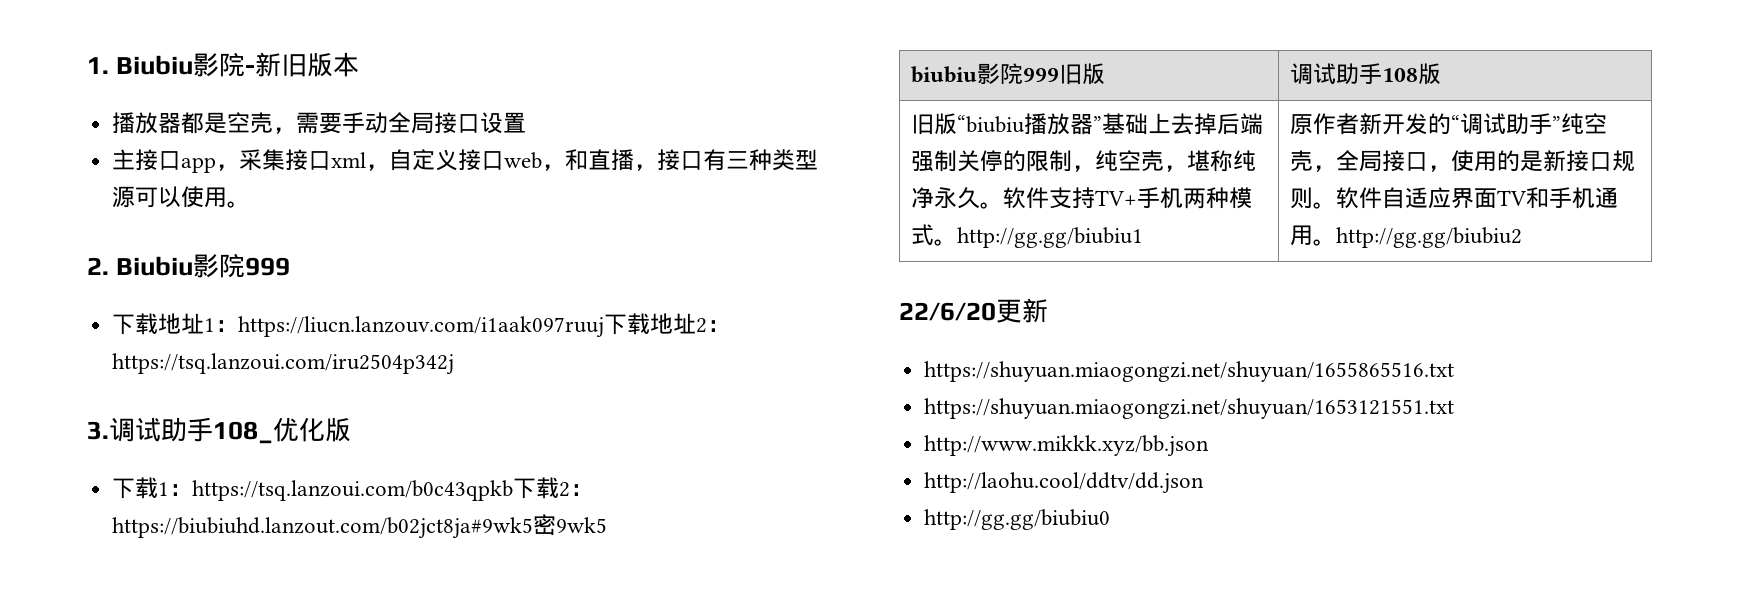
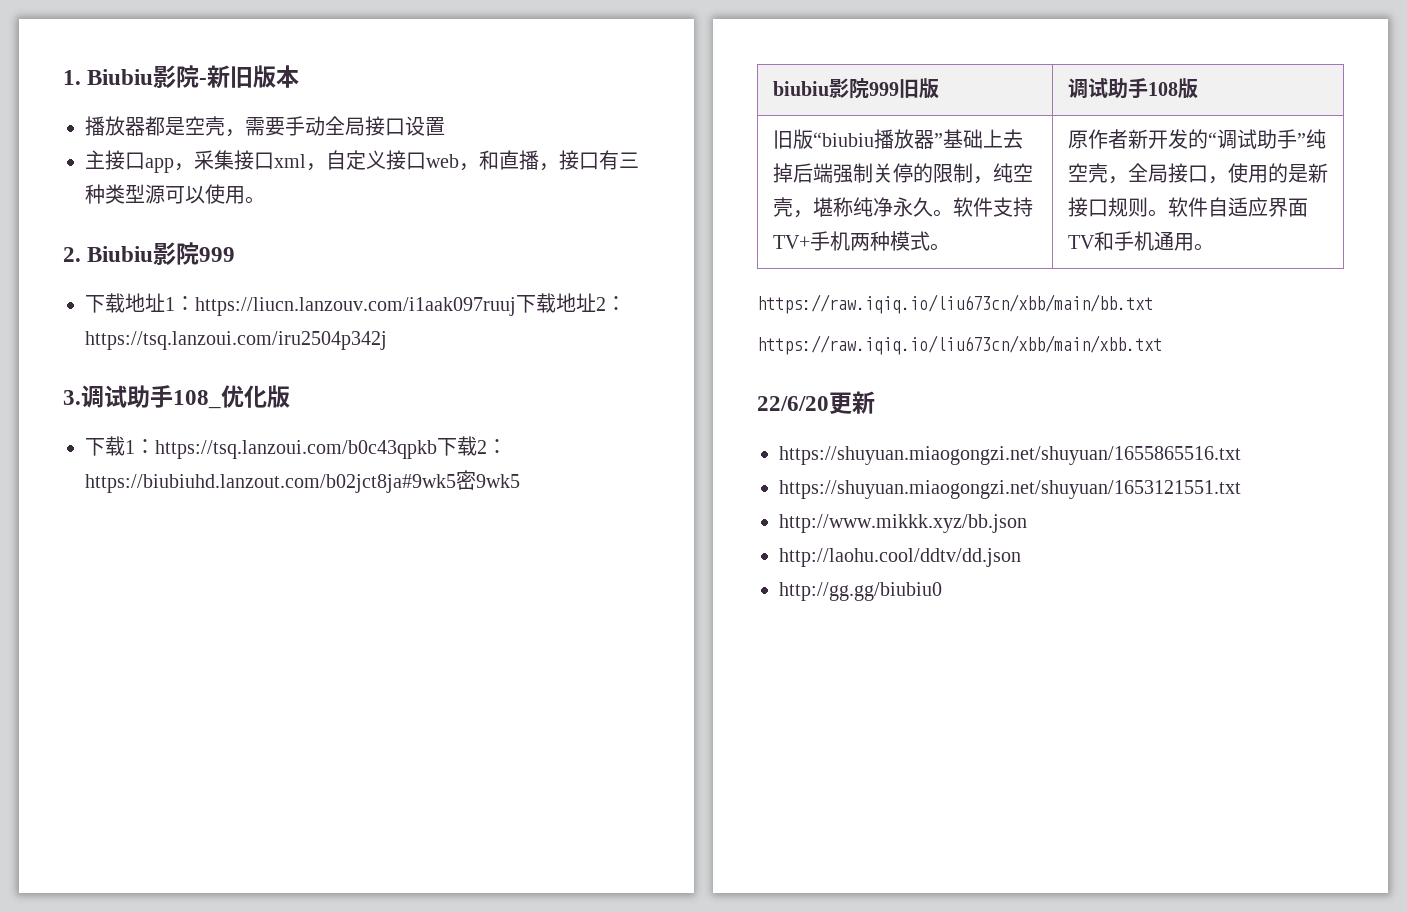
[957,227,1144,248] http://gg.gg/biubiu1 -> (950, 247) none
[1336,227,1523,248] http://gg.gg/biubiu2 -> [757,294,1153,314] [757,335,1162,355] // https://raw.iqiq.io/liu673cn/xbb/main/bb.txt // https://raw.iqiq.io/liu673cn/xbb/main/xbb.txt

